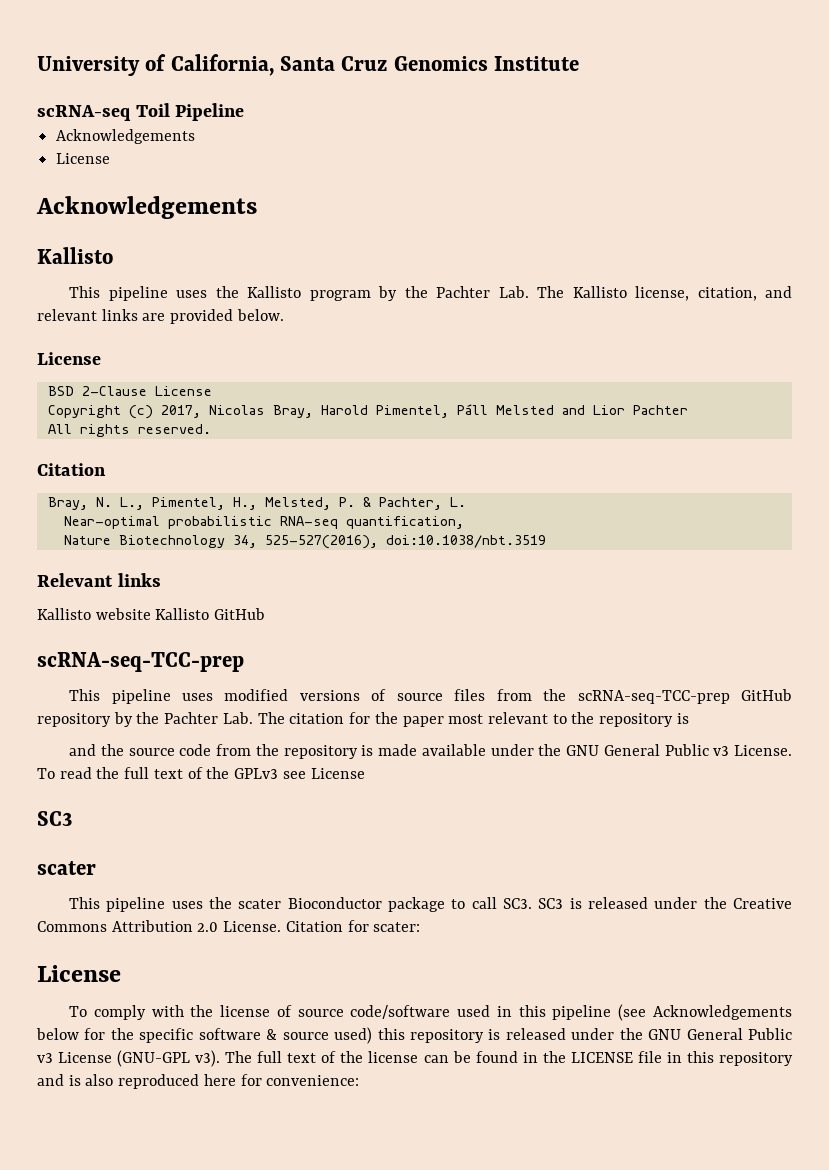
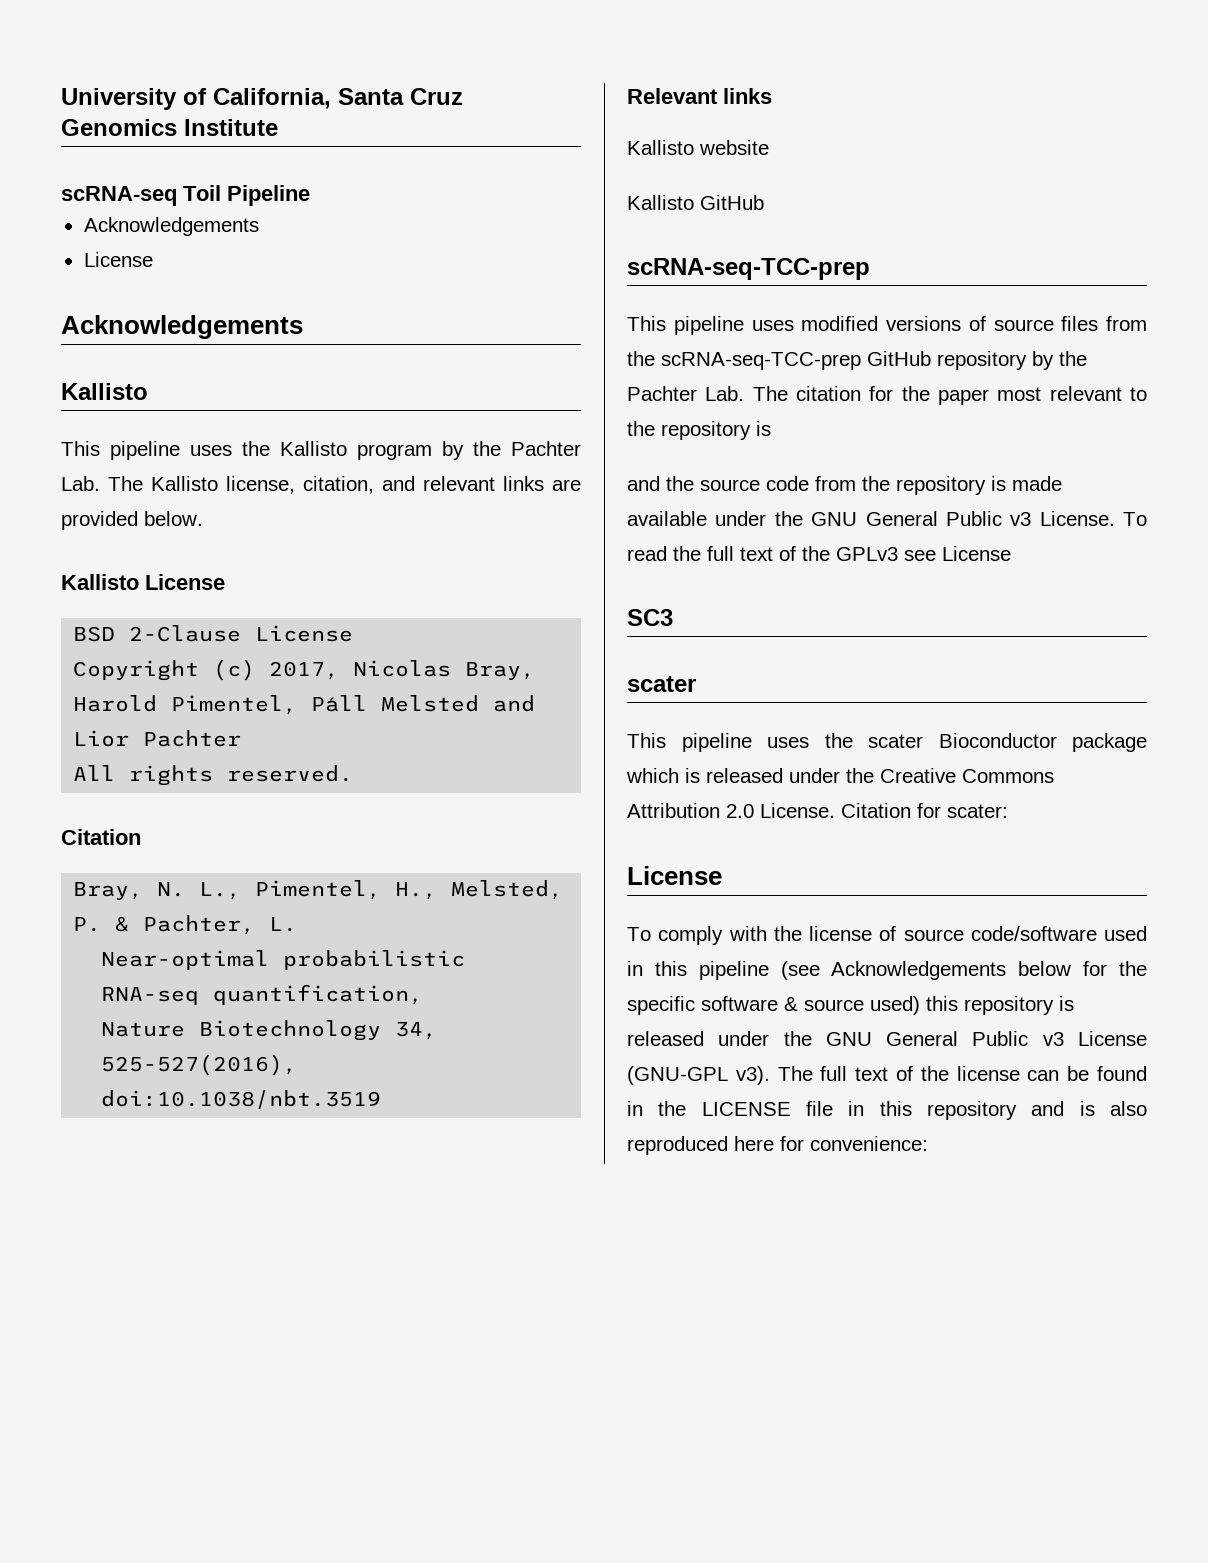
(284, 315) none -> [61,574,139,590] Kallisto
(151, 614) none -> (769, 147) //
[451,897,564,909] to call SC3. SC3 -> [626,768,679,783] which

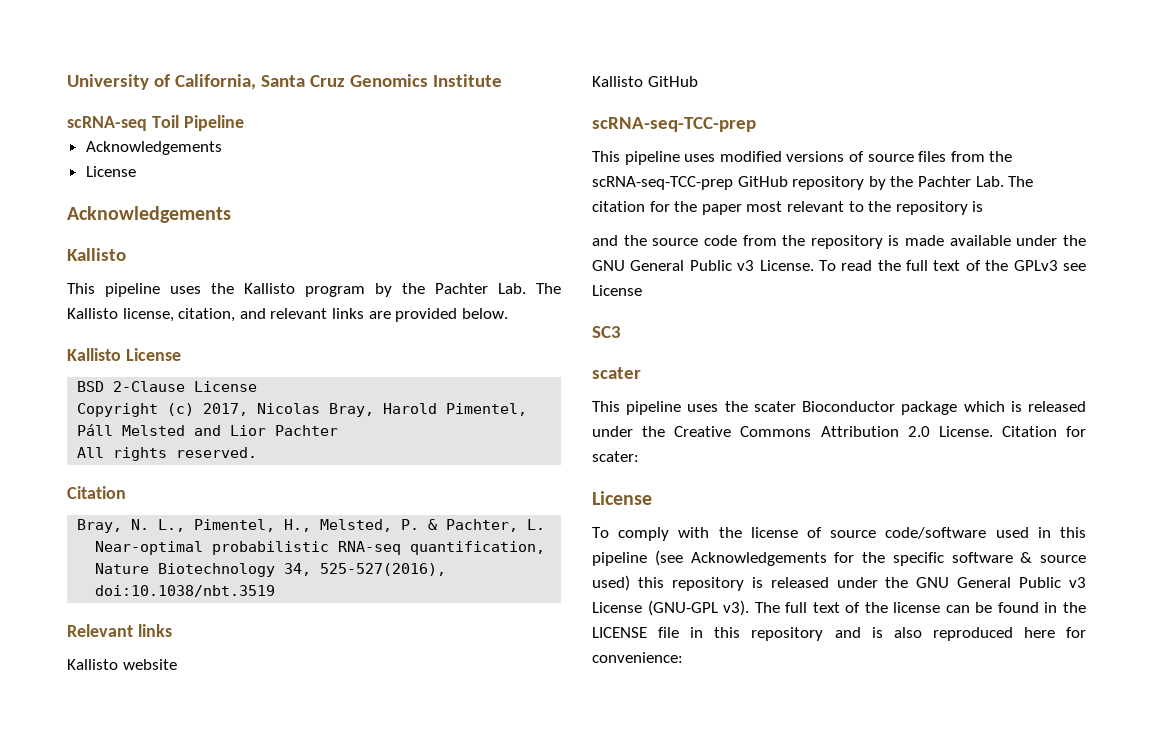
[1018,961,1072,976] below -> (827, 559) none

